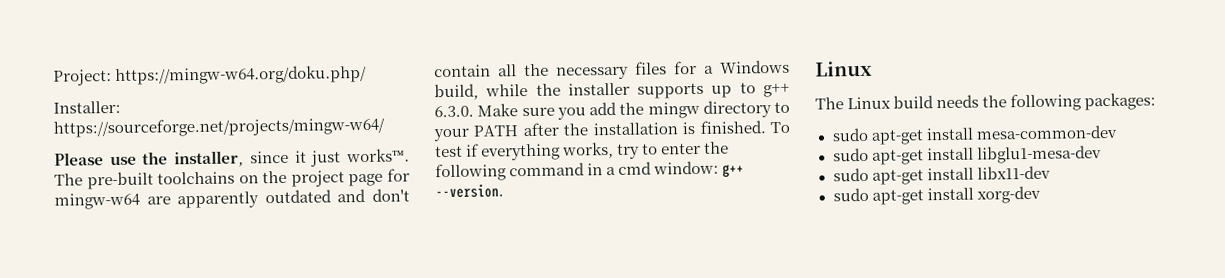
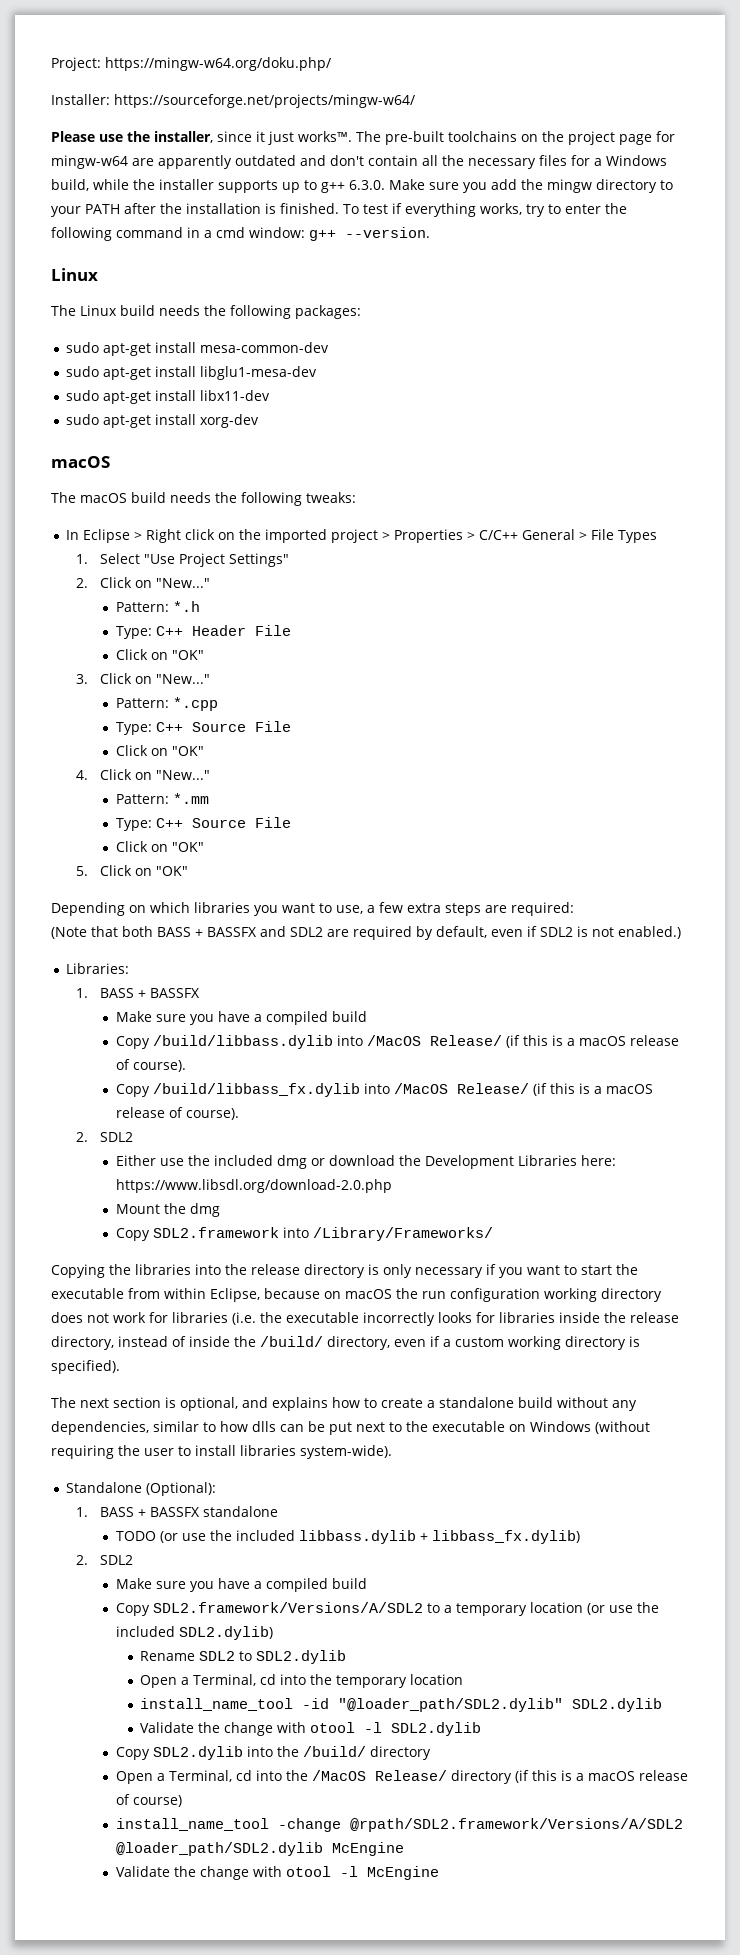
(1041, 194) none -> [51,456,110,468] [51,492,356,506] [66,529,658,543] [75,553,290,567] [75,577,211,588] [115,601,200,612] [115,625,291,639] [115,649,204,660] [75,673,211,684] [115,697,218,711] [115,721,291,735] [115,745,204,756] [75,769,211,780] [115,793,209,804] [115,817,291,831] [115,841,204,852] [75,865,189,876] [51,902,574,916] [51,926,681,940] [66,963,130,974] [75,988,201,998] [115,1011,367,1025] [115,1035,679,1049] [115,1059,186,1072] [115,1083,653,1097] [115,1107,239,1120] [75,1132,134,1142] [115,1155,616,1169] [115,1179,392,1193] [115,1203,220,1217] [115,1227,493,1241] [51,1264,638,1278] [51,1288,662,1302] [51,1312,679,1326] [51,1336,640,1350] [51,1360,120,1374] [51,1397,637,1411] [51,1421,650,1435] [51,1445,392,1459] [66,1482,217,1496] [75,1506,279,1517] [115,1530,580,1544] [75,1555,134,1565] [115,1578,367,1592] [115,1602,659,1616] [115,1626,273,1640] [140,1650,347,1664] [140,1674,464,1688] [140,1698,663,1712] [140,1722,482,1736] [115,1746,431,1760] [115,1770,688,1784] [115,1794,182,1807] [115,1818,683,1832] [115,1842,404,1856] [115,1866,439,1880] // macOS // The macOS build needs the following tweaks: // In Eclipse > Right click on the imported project > Properties > C/C++ General > File Types // 1. Select "Use Project Settings" // 2. Click on "New..." // Pattern: *.h // Type: C++ Header File // Click on "OK" // 3. Click on "New..." // Pattern: *.cpp // Type: C++ Source File // Click on "OK" // 4. Click on "New..." // Pattern: *.mm // Type: C++ Source File // Click on "OK" // 5. Click on "OK" // Depending on which libraries you want to use, a few extra steps are required: // (Note that both BASS + BASSFX and SDL2 are required by default, even if SDL2 is not enabled.) // Libraries: // 1. BASS + BASSFX // Make sure you have a compiled build // Copy /build/libbass.dylib into /MacOS Release/ (if this is a macOS release of course). // Copy /build/libbass_fx.dylib into /MacOS Release/ (if this is a macOS release of course). // 2. SDL2 // Either use the included dmg or download the Development Libraries here: https://www.libsdl.org/download-2.0.php // Mount the dmg // Copy SDL2.framework into /Library/Frameworks/ // Copying the libraries into the release directory is only necessary if you want to start the executable from within Eclipse, because on macOS the run configuration working directory does not work for libraries (i.e. the executable incorrectly looks for libraries inside the release directory, instead of inside the /build/ directory, even if a custom working directory is specified). // The next section is optional, and explains how to create a standalone build without any dependencies, similar to how dlls can be put next to the executable on Windows (without requiring the user to install libraries system-wide). // Standalone (Optional): // 1. BASS + BASSFX standalone // TODO (or use the included libbass.dylib + libbass_fx.dylib) // 2. SDL2 // Make sure you have a compiled build // Copy SDL2.framework/Versions/A/SDL2 to a temporary location (or use the included SDL2.dylib) // Rename SDL2 to SDL2.dylib // Open a Terminal, cd into the temporary location // install_name_tool -id "@loader_path/SDL2.dylib" SDL2.dylib // Validate the change with otool -l SDL2.dylib // Copy SDL2.dylib into the /build/ directory // Open a Terminal, cd into the /MacOS Release/ directory (if this is a macOS release of course) // install_name_tool -change @rpath/SDL2.framework/Versions/A/SDL2 @loader_path/SDL2.dylib McEngine // Validate the change with otool -l McEngine

